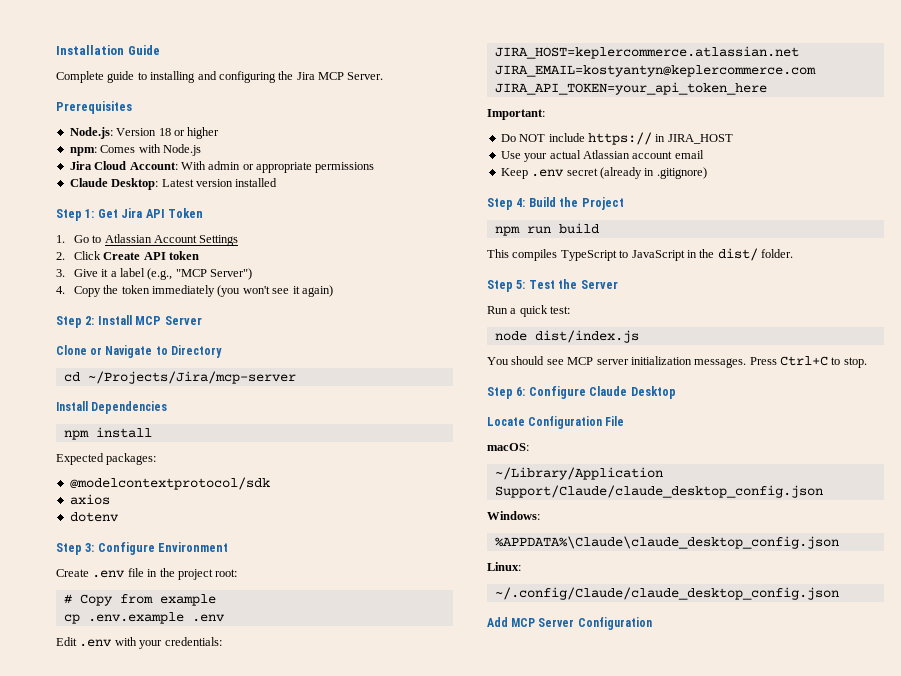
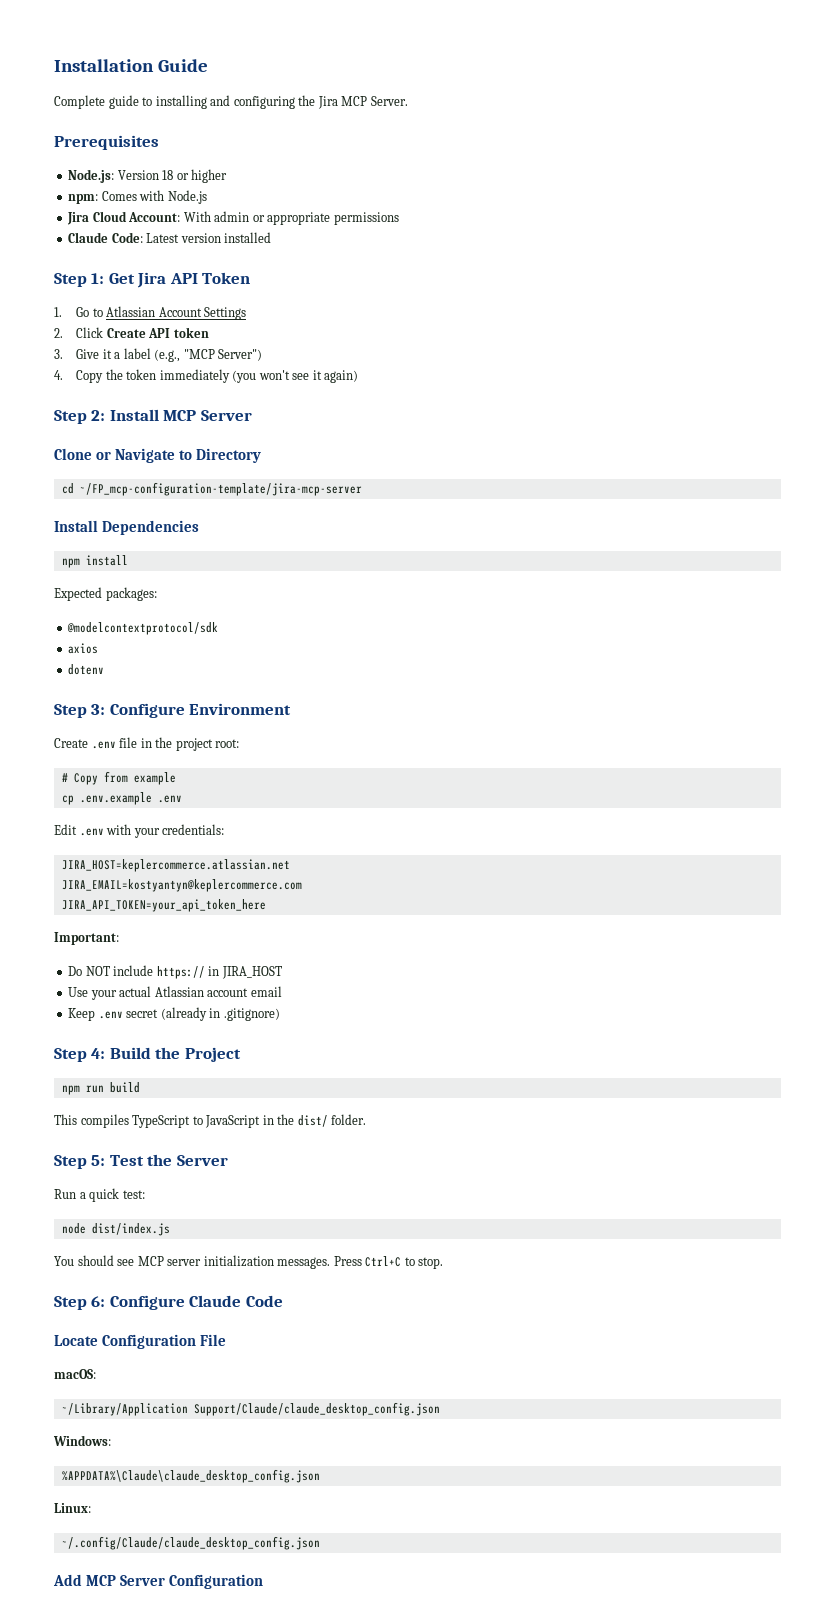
[111,178,159,190] Desktop: -> [111,232,143,243] Code:
[87,371,296,384] ~/Projects/Jira/mcp-server -> [79,482,362,496] ~/FP_mcp-configuration-template/jira-mcp-server
[630,386,676,399] Desktop -> [245,1295,283,1307] Code

